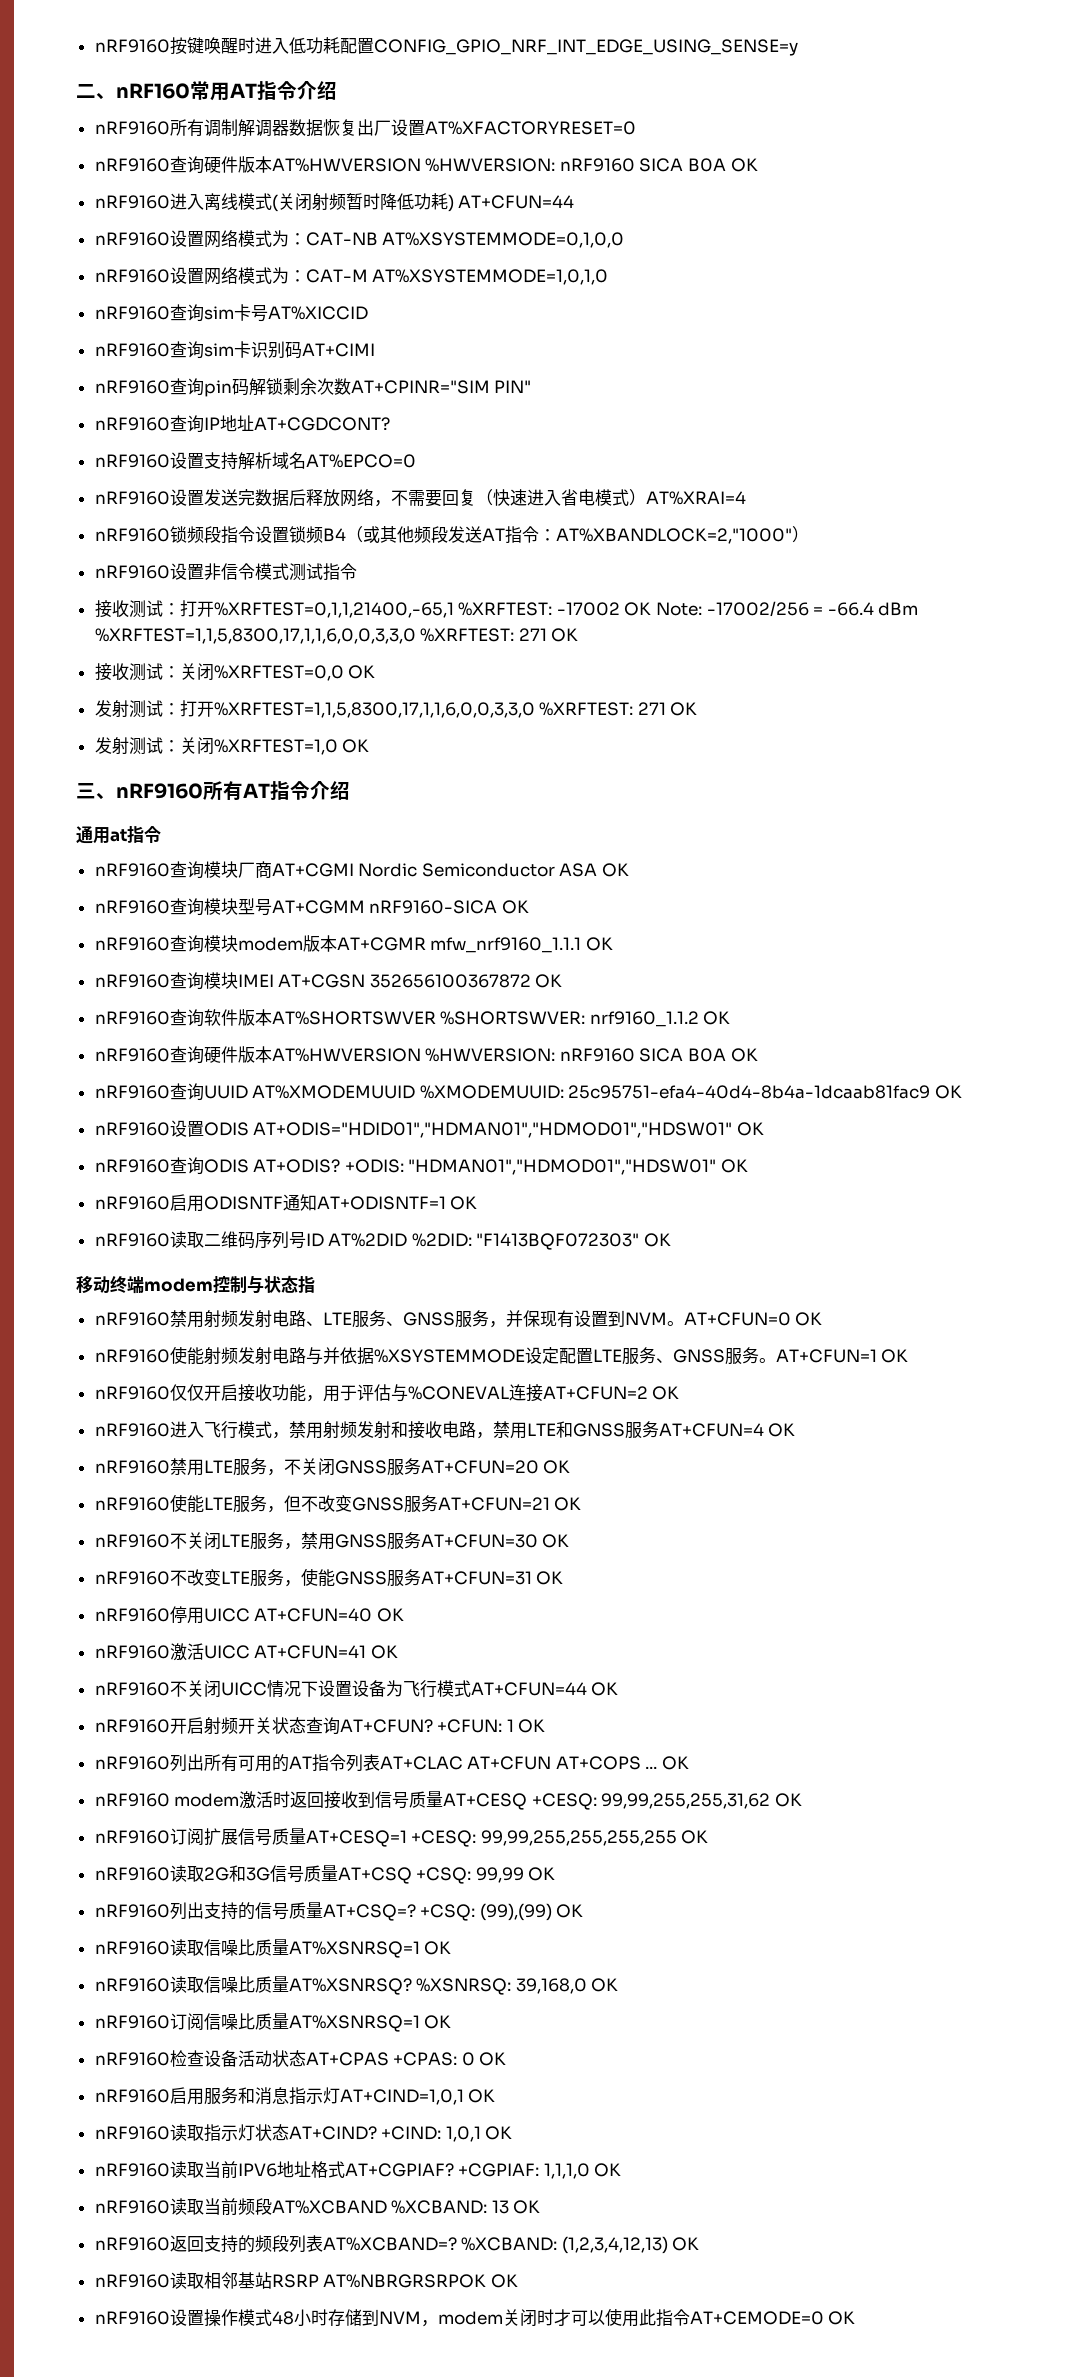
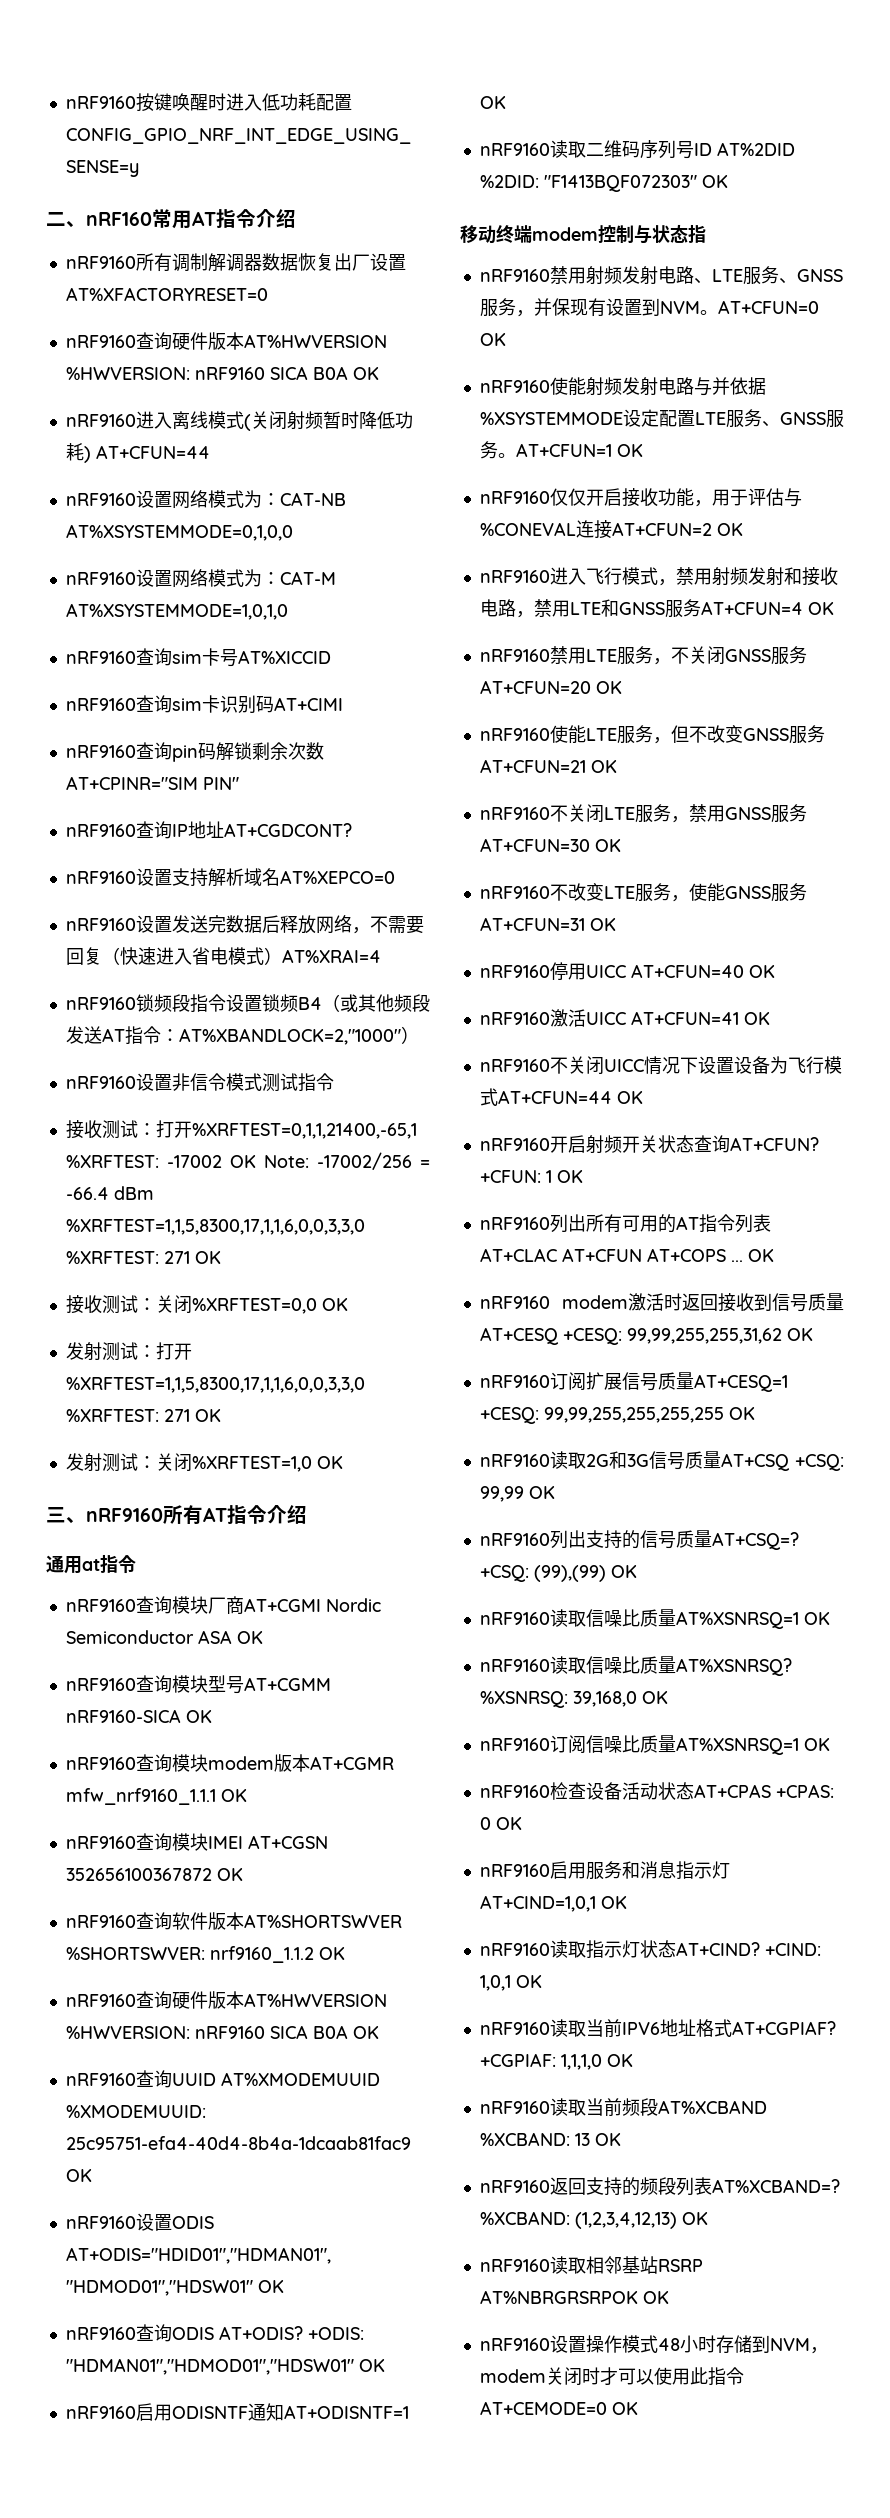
[305,454,416,468] AT%EPCO=0 -> [279,870,395,884] AT%XEPCO=0

